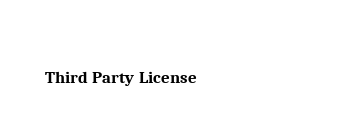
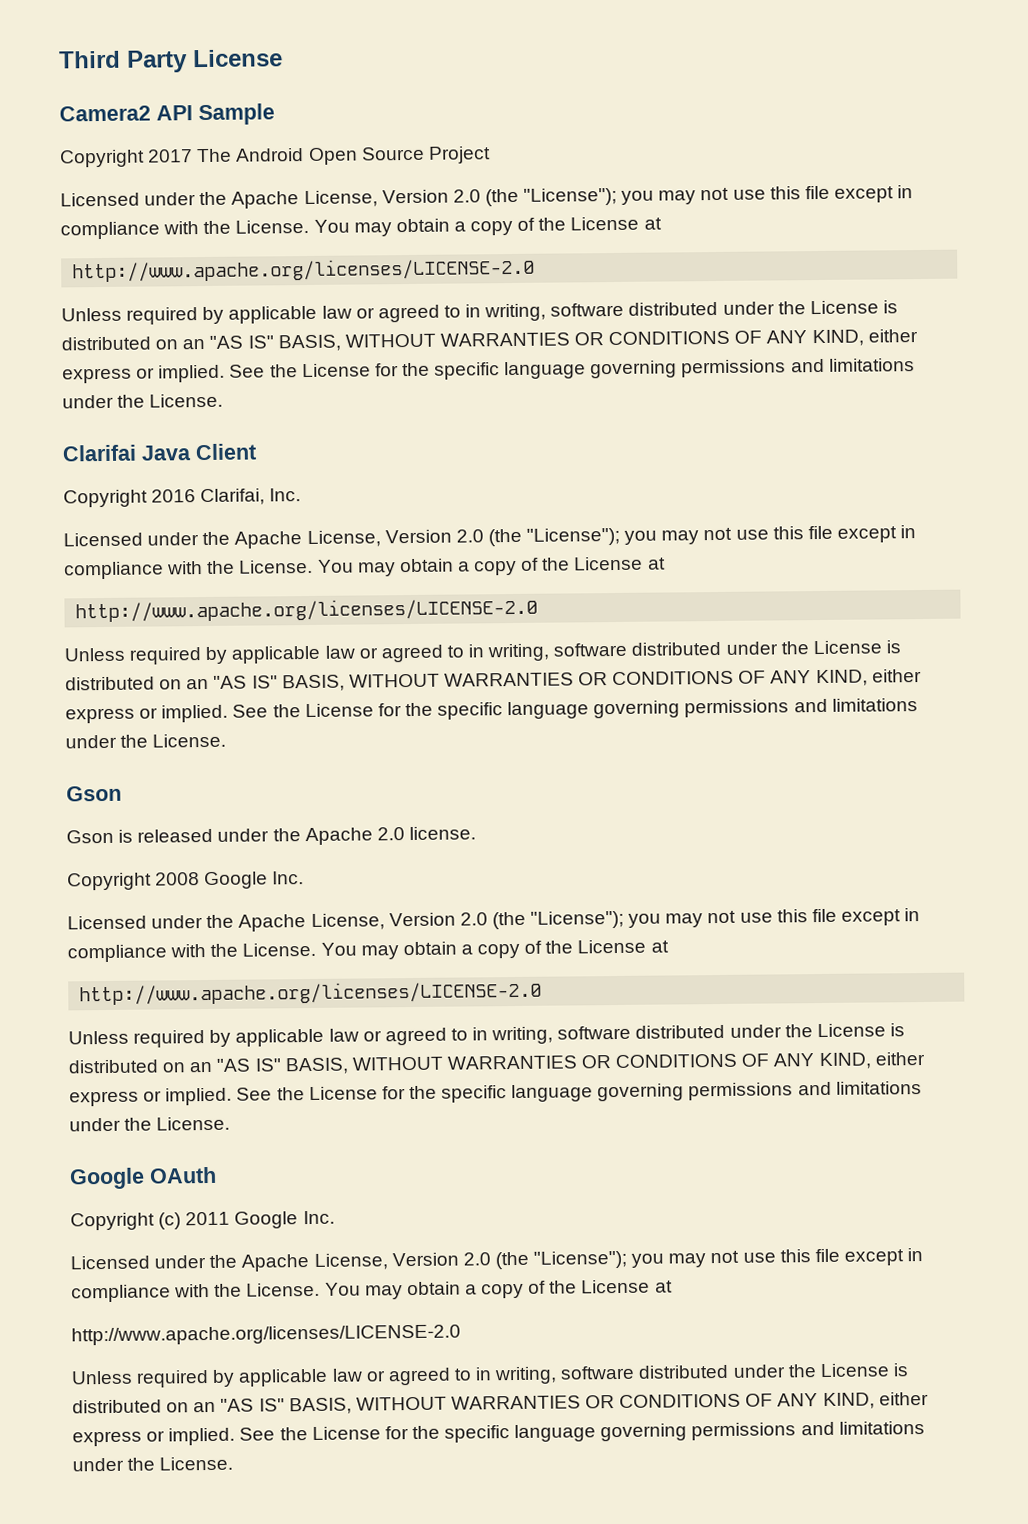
(197, 77) none -> [59,103,275,126] [60,146,491,168] [60,185,914,209] [60,216,662,240] [72,257,536,283] [61,300,898,325] [61,329,918,352] [62,358,915,384] [62,393,224,409] [62,443,257,462] [63,488,302,508] [63,525,917,549] [64,556,666,580] [75,597,539,623] [64,640,901,665] [65,669,922,692] [65,698,918,724] [65,733,227,749] [66,785,122,802] [66,826,476,846] [67,871,305,891] [67,908,921,932] [67,939,669,963] [79,980,543,1006] [68,1023,905,1048] [68,1051,925,1075] [69,1081,922,1107] [69,1116,231,1132] [69,1166,217,1190] [70,1210,335,1231] [70,1248,924,1272] [71,1279,673,1303] [71,1324,461,1346] [71,1363,909,1388] [72,1391,929,1415] [72,1421,925,1447] [72,1456,234,1472] // Camera2 API Sample // Copyright 2017 The Android Open Source Project // Licensed under the Apache License, Version 2.0 (the "License"); you may not use this file except in compliance with the License. You may obtain a copy of the License at // http://www.apache.org/licenses/LICENSE-2.0 // Unless required by applicable law or agreed to in writing, software distributed under the License is distributed on an "AS IS" BASIS, WITHOUT WARRANTIES OR CONDITIONS OF ANY KIND, either express or implied. See the License for the specific language governing permissions and limitations under the License. // Clarifai Java Client // Copyright 2016 Clarifai, Inc. // Licensed under the Apache License, Version 2.0 (the "License"); you may not use this file except in compliance with the License. You may obtain a copy of the License at // http://www.apache.org/licenses/LICENSE-2.0 // Unless required by applicable law or agreed to in writing, software distributed under the License is distributed on an "AS IS" BASIS, WITHOUT WARRANTIES OR CONDITIONS OF ANY KIND, either express or implied. See the License for the specific language governing permissions and limitations under the License. // Gson // Gson is released under the Apache 2.0 license. // Copyright 2008 Google Inc. // Licensed under the Apache License, Version 2.0 (the "License"); you may not use this file except in compliance with the License. You may obtain a copy of the License at // http://www.apache.org/licenses/LICENSE-2.0 // Unless required by applicable law or agreed to in writing, software distributed under the License is distributed on an "AS IS" BASIS, WITHOUT WARRANTIES OR CONDITIONS OF ANY KIND, either express or implied. See the License for the specific language governing permissions and limitations under the License. // Google OAuth // Copyright (c) 2011 Google Inc. // Licensed under the Apache License, Version 2.0 (the "License"); you may not use this file except in compliance with the License. You may obtain a copy of the License at // http://www.apache.org/licenses/LICENSE-2.0 // Unless required by applicable law or agreed to in writing, software distributed under the License is distributed on an "AS IS" BASIS, WITHOUT WARRANTIES OR CONDITIONS OF ANY KIND, either express or implied. See the License for the specific language governing permissions and limitations under the License.

